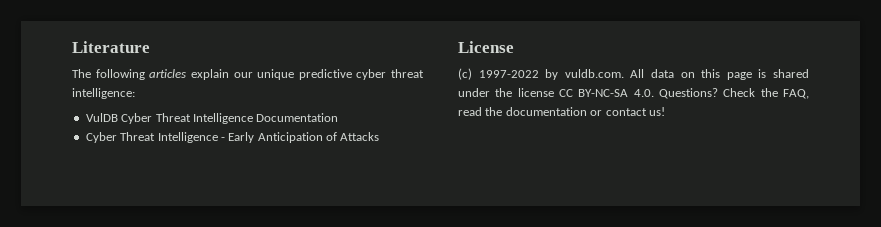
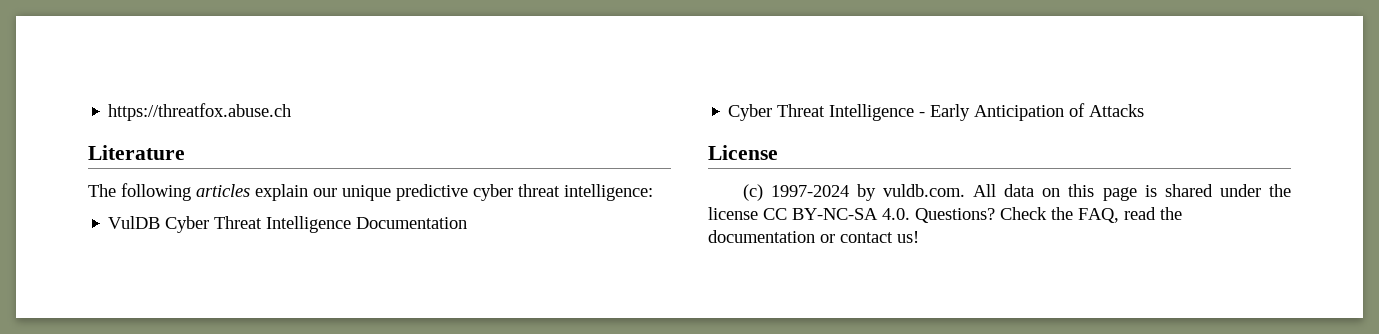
(72, 47) none -> [108,103,292,121] https://threatfox.abuse.ch //
[478,70,539,78] 1997-2022 -> [770,185,849,197] 1997-2024

